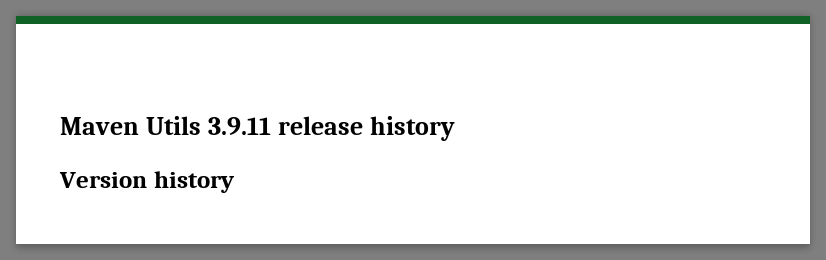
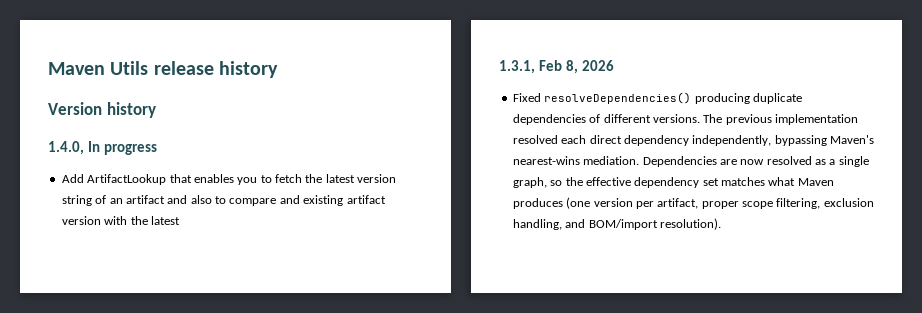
[207,117,271,135] 3.9.11 -> (149, 68) none
(235, 182) none -> [48,141,157,155] [61,174,397,185] [61,195,386,206] [61,216,180,225] [499,60,614,74] [512,92,802,104] [512,114,858,125] [512,135,874,146] [512,156,869,167] [512,177,834,188] [512,197,874,209] [512,218,721,230] // 1.4.0, In progress // Add ArtifactLookup that enables you to fetch the latest version string of an artifact and also to compare and existing artifact version with the latest // 1.3.1, Feb 8, 2026 // Fixed resolveDependencies() producing duplicate dependencies of different versions. The previous implementation resolved each direct dependency independently, bypassing Maven's nearest-wins mediation. Dependencies are now resolved as a single graph, so the effective dependency set matches what Maven produces (one version per artifact, proper scope filtering, exclusion handling, and BOM/import resolution).

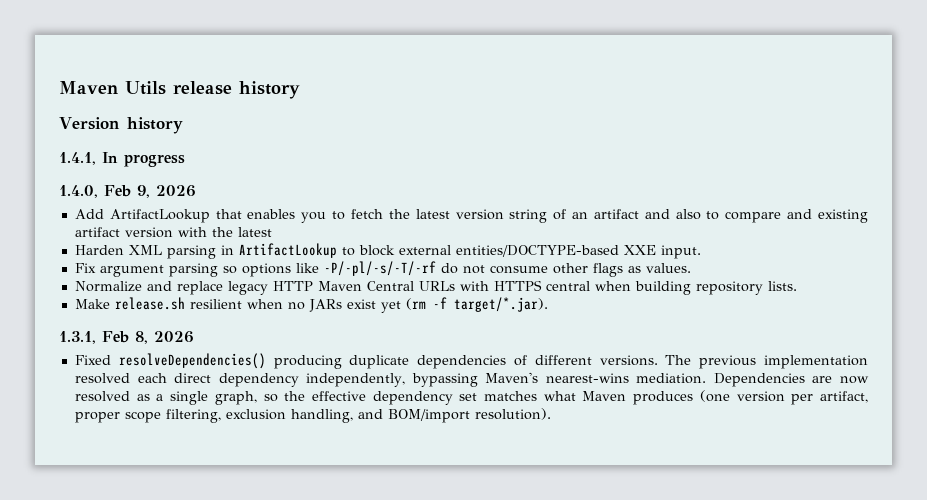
[48,141,84,155] 1.4.0, -> [59,152,96,165] 1.4.1,
(157, 149) none -> [59,185,196,198] // 1.4.0, Feb 9, 2026
(180, 220) none -> [74,243,701,259] [74,261,691,277] [74,280,797,295] [74,297,548,313] // Harden XML parsing in ArtifactLookup to block external entities/DOCTYPE-based XXE input. // Fix argument parsing so options like -P/-pl/-s/-T/-rf do not consume other flags as values. // Normalize and replace legacy HTTP Maven Central URLs with HTTPS central when building repository lists. // Make release.sh resilient when no JARs exist yet (rm -f target/*.jar).

